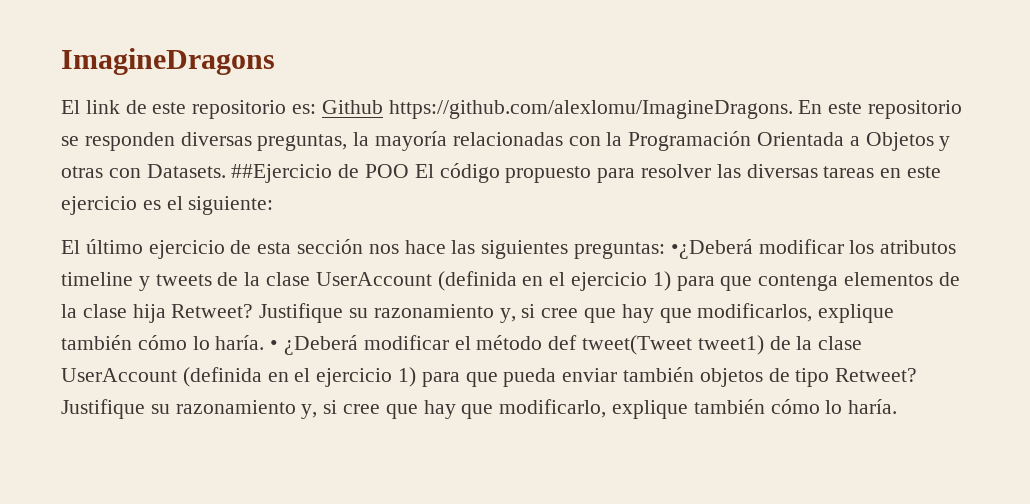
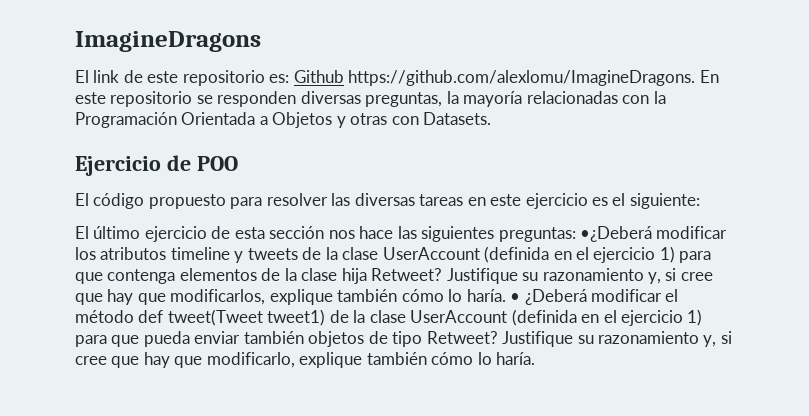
[231,164,333,183] ##Ejercicio -> [75,156,161,176] // Ejercicio
(410, 171) none -> (238, 163) //

